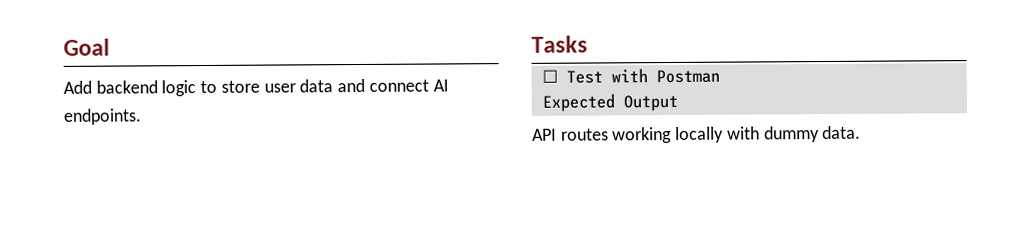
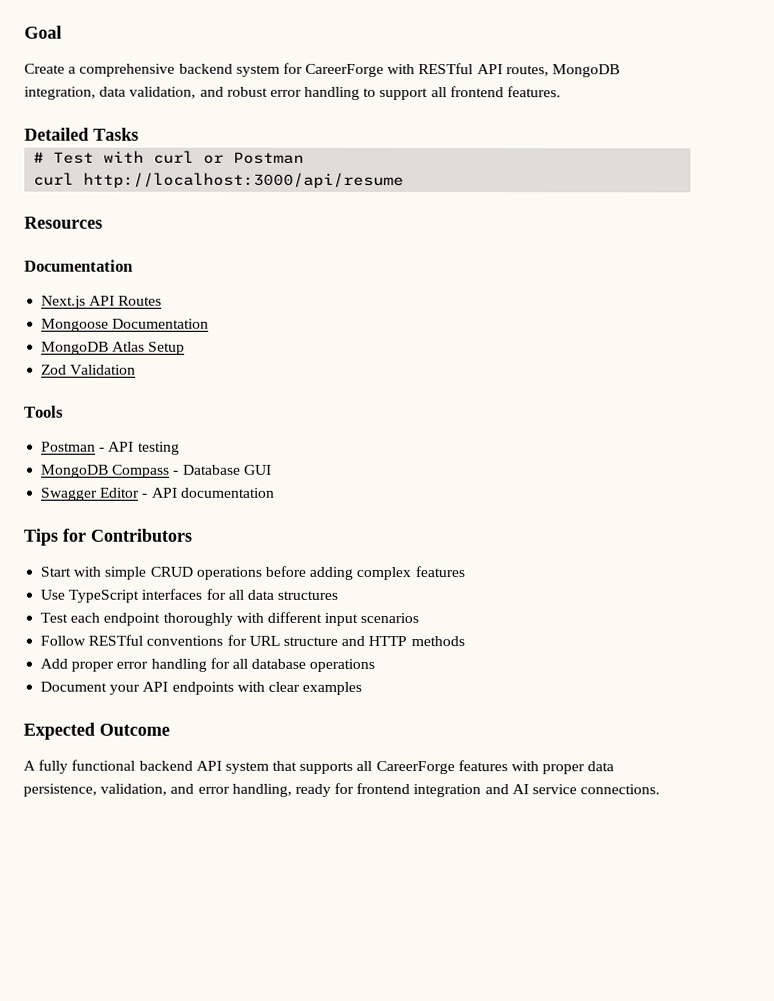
[63,78,449,97] [63,108,142,125] Add backend logic to store user data and connect AI endpoints. // -> [24,62,621,78] [24,86,562,101] [24,127,89,141] Create a comprehensive backend system for CareerForge with RESTful API routes, MongoDB integration, data validation, and robust error handling to support all frontend features. // Detailed
[541,69,558,83] ☐ -> [33,151,45,163] #
(648, 75) none -> [153,150,225,164] curl or
[541,93,678,112] [532,125,862,144] Expected Output // API routes working locally with dummy data. -> [33,172,405,189] [24,216,103,229] [24,259,133,272] [41,295,163,309] [41,318,210,332] [41,341,186,355] [41,364,137,375] [24,405,64,418] [41,441,180,455] [41,464,272,478] [40,487,275,501] [23,528,192,546] [40,565,465,581] [40,588,339,603] [40,611,420,626] [40,634,465,647] [40,657,376,672] [40,681,363,695] [23,722,170,740] [23,759,615,775] [23,782,661,798] curl http://localhost:3000/api/resume // Resources // Documentation // Next.js API Routes // Mongoose Documentation // MongoDB Atlas Setup // Zod Validation // Tools // Postman - API testing // MongoDB Compass - Database GUI // Swagger Editor - API documentation // Tips for Contributors // Start with simple CRUD operations before adding complex features // Use TypeScript interfaces for all data structures // Test each endpoint thoroughly with different input scenarios // Follow RESTful conventions for URL structure and HTTP methods // Add proper error handling for all database operations // Document your API endpoints with clear examples // Expected Outcome // A fully functional backend API system that supports all CareerForge features with proper data persistence, validation, and error handling, ready for frontend integration and AI service connections.

